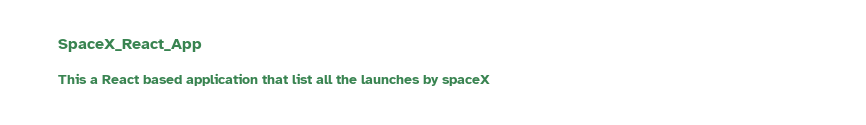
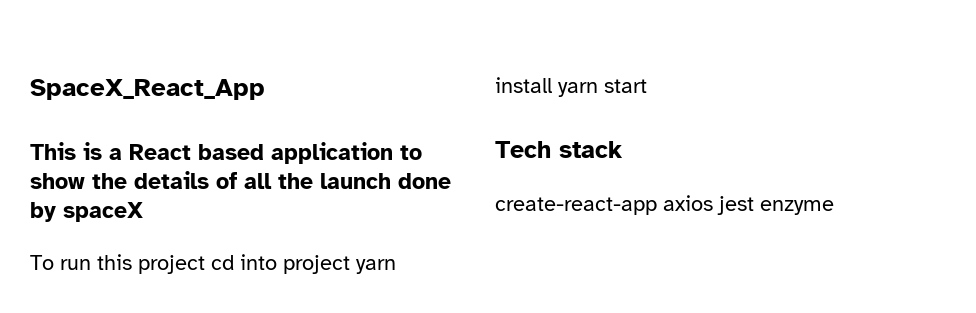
(87, 78) none -> [83,142,102,160] is
[262,73,490,86] that list all the launches by spaceX -> [400,145,422,160] [30,171,451,189] [30,202,143,222] [30,254,396,274] [495,77,647,97] [495,141,623,158] [495,195,834,215] to show the details of all the launch done by spaceX // To run this project cd into project yarn install yarn start // Tech stack // create-react-app axios jest enzyme

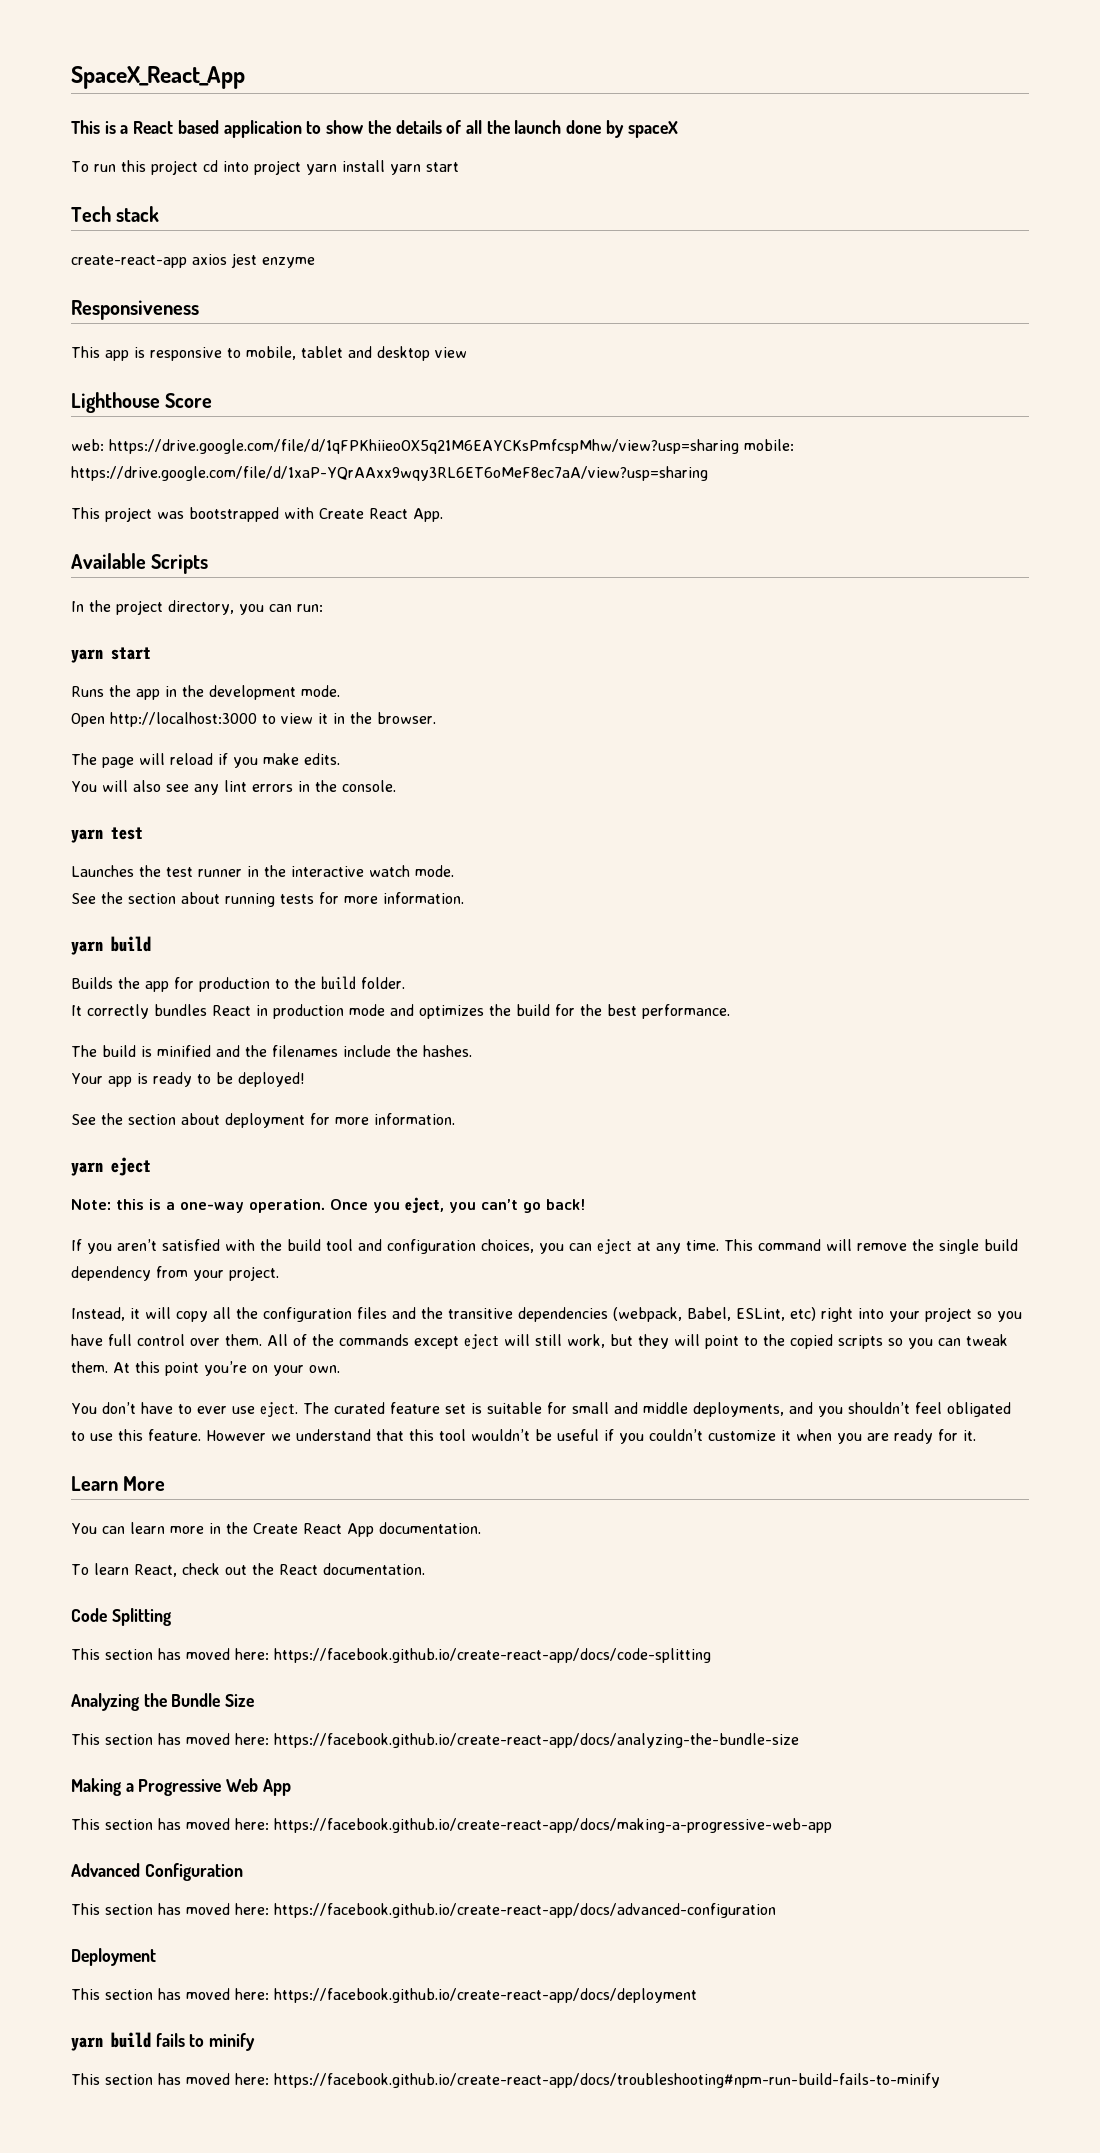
(834, 207) none -> [71,300,199,320] [71,346,467,361] [71,392,213,413] [71,439,794,454] [71,466,708,481] [71,507,443,522] [71,553,209,574] [71,600,323,615] [71,647,151,663] [71,685,340,700] [71,712,436,727] [71,753,340,768] [71,780,396,795] [71,827,143,843] [71,865,454,877] [71,892,464,907] [71,936,151,955] [71,976,405,992] [71,1004,730,1019] [71,1045,472,1057] [71,1072,305,1087] [71,1113,455,1128] [71,1157,151,1176] [71,1197,585,1213] [71,1239,1018,1254] [71,1266,279,1281] [71,1307,1022,1322] [71,1334,1008,1349] [71,1361,340,1376] [71,1402,1011,1417] [71,1429,976,1444] [71,1476,166,1491] [71,1522,481,1537] [71,1563,425,1577] [71,1608,171,1626] [71,1648,711,1663] [71,1693,255,1711] [71,1733,799,1748] [71,1778,291,1796] [71,1818,832,1833] [71,1863,243,1881] [71,1903,776,1918] [71,1948,156,1966] [71,1988,697,2003] [71,2032,256,2051] [71,2073,940,2088] // Responsiveness // This app is responsive to mobile, tablet and desktop view // Lighthouse Score // web: https://drive.google.com/file/d/1qFPKhiieoOX5q21M6EAYCKsPmfcspMhw/view?usp=sharing mobile: https://drive.google.com/file/d/1xaP-YQrAAxx9wqy3RL6ET6oMeF8ec7aA/view?usp=sharing // This project was bootstrapped with Create React App. // Available Scripts // In the project directory, you can run: // yarn start // Runs the app in the development mode. // Open http://localhost:3000 to view it in the browser. // The page will reload if you make edits. // You will also see any lint errors in the console. // yarn test // Launches the test runner in the interactive watch mode. // See the section about running tests for more information. // yarn build // Builds the app for production to the build folder. // It correctly bundles React in production mode and optimizes the build for the best performance. // The build is minified and the filenames include the hashes. // Your app is ready to be deployed! // See the section about deployment for more information. // yarn eject // Note: this is a one-way operation. Once you eject, you can’t go back! // If you aren’t satisfied with the build tool and configuration choices, you can eject at any time. This command will remove the single build dependency from your project. // Instead, it will copy all the configuration files and the transitive dependencies (webpack, Babel, ESLint, etc) right into your project so you have full control over them. All of the commands except eject will still work, but they will point to the copied scripts so you can tweak them. At this point you’re on your own. // You don’t have to ever use eject. The curated feature set is suitable for small and middle deployments, and you shouldn’t feel obligated to use this feature. However we understand that this tool wouldn’t be useful if you couldn’t customize it when you are ready for it. // Learn More // You can learn more in the Create React App documentation. // To learn React, check out the React documentation. // Code Splitting // This section has moved here: https://facebook.github.io/create-react-app/docs/code-splitting // Analyzing the Bundle Size // This section has moved here: https://facebook.github.io/create-react-app/docs/analyzing-the-bundle-size // Making a Progressive Web App // This section has moved here: https://facebook.github.io/create-react-app/docs/making-a-progressive-web-app // Advanced Configuration // This section has moved here: https://facebook.github.io/create-react-app/docs/advanced-configuration // Deployment // This section has moved here: https://facebook.github.io/create-react-app/docs/deployment // yarn build fails to minify // This section has moved here: https://facebook.github.io/create-react-app/docs/troubleshooting#npm-run-build-fails-to-minify

